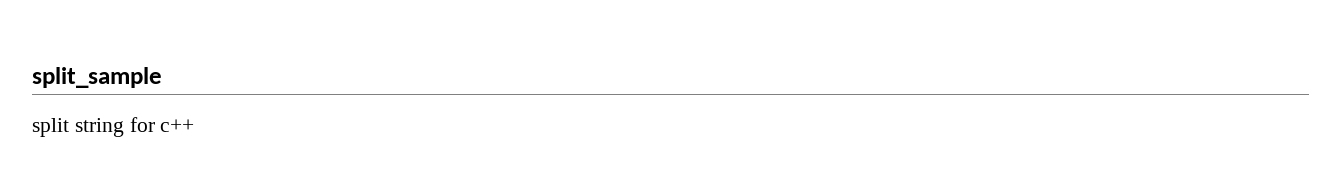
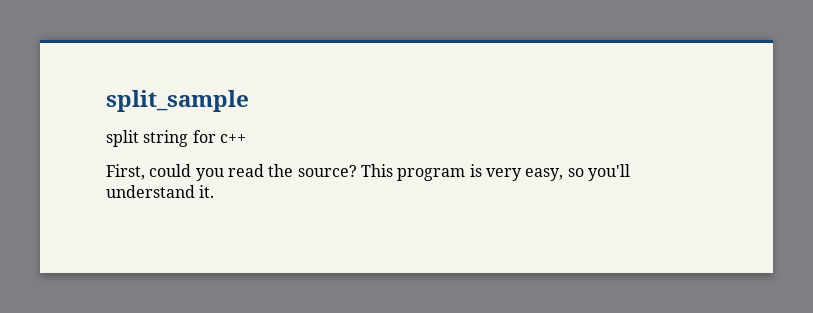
(195, 125) none -> [106,164,630,181] [106,185,215,198] // First, could you read the source? This program is very easy, so you'll understand it.

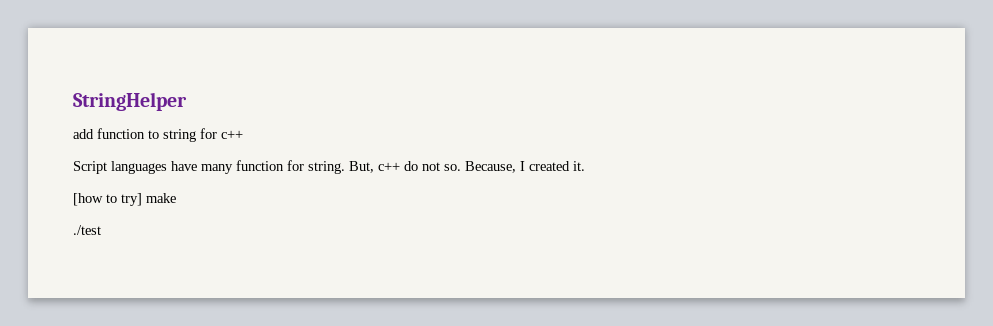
[106,90,249,112] [106,130,139,147] split_sample // split -> [73,92,187,111] [73,128,159,139] StringHelper // add function to
[106,164,630,181] [106,185,215,198] First, could you read the source? This program is very easy, so you'll understand it. -> [73,160,585,174] [73,193,176,206] [73,225,101,235] Script languages have many function for string. But, c++ do not so. Because, I created it. // [how to try] make // ./test

